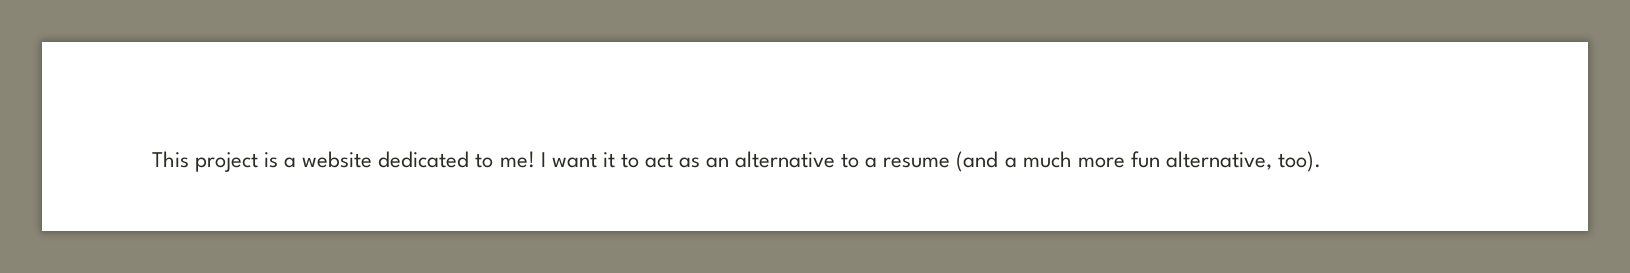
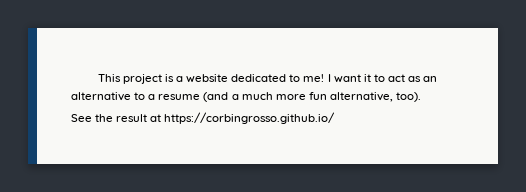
(1321, 161) none -> [71,112,336,124] // See the result at https://corbingrosso.github.io/

